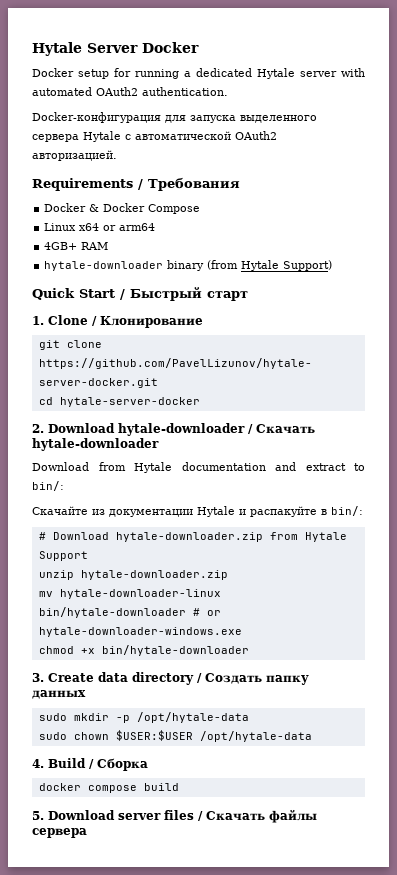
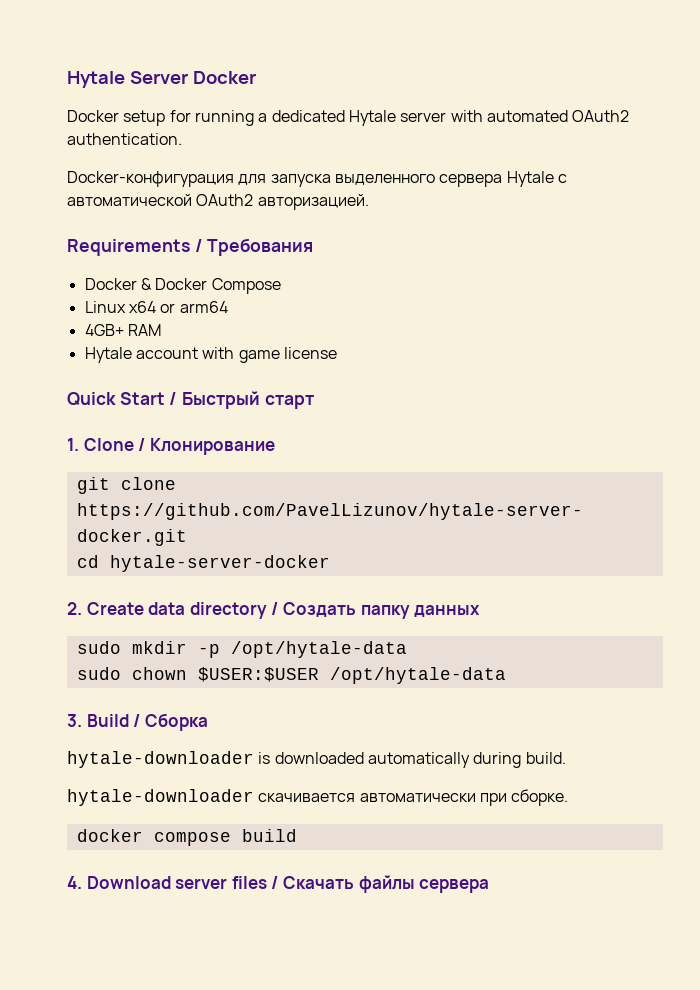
[44,260,333,271] hytale-downloader binary (from Hytale Support) -> [84,347,337,363] Hytale account with game license
[48,423,315,436] [32,438,159,451] [32,462,365,473] [32,481,64,491] [32,506,363,517] [38,532,347,542] [38,551,88,561] [38,570,228,580] [38,589,221,599] [38,607,221,618] [38,627,242,637] [38,645,249,656] [32,673,44,682] Download hytale-downloader / Скачать hytale-downloader // Download from Hytale documentation and extract to bin/: // Скачайте из документации Hytale и распакуйте в bin/: // # Download hytale-downloader.zip from Hytale Support // unzip hytale-downloader.zip // mv hytale-downloader-linux bin/hytale-downloader # or hytale-downloader-windows.exe // chmod +x bin/hytale-downloader // 3. -> (82, 608) none
[32,759,44,768] 4. -> [67,714,82,727] 3.
(148, 764) none -> [67,751,566,768] [67,789,569,806] // hytale-downloader is downloaded automatically during build. // hytale-downloader скачивается автоматически при сборке.
[32,811,44,820] 5. -> [67,876,82,889] 4.

